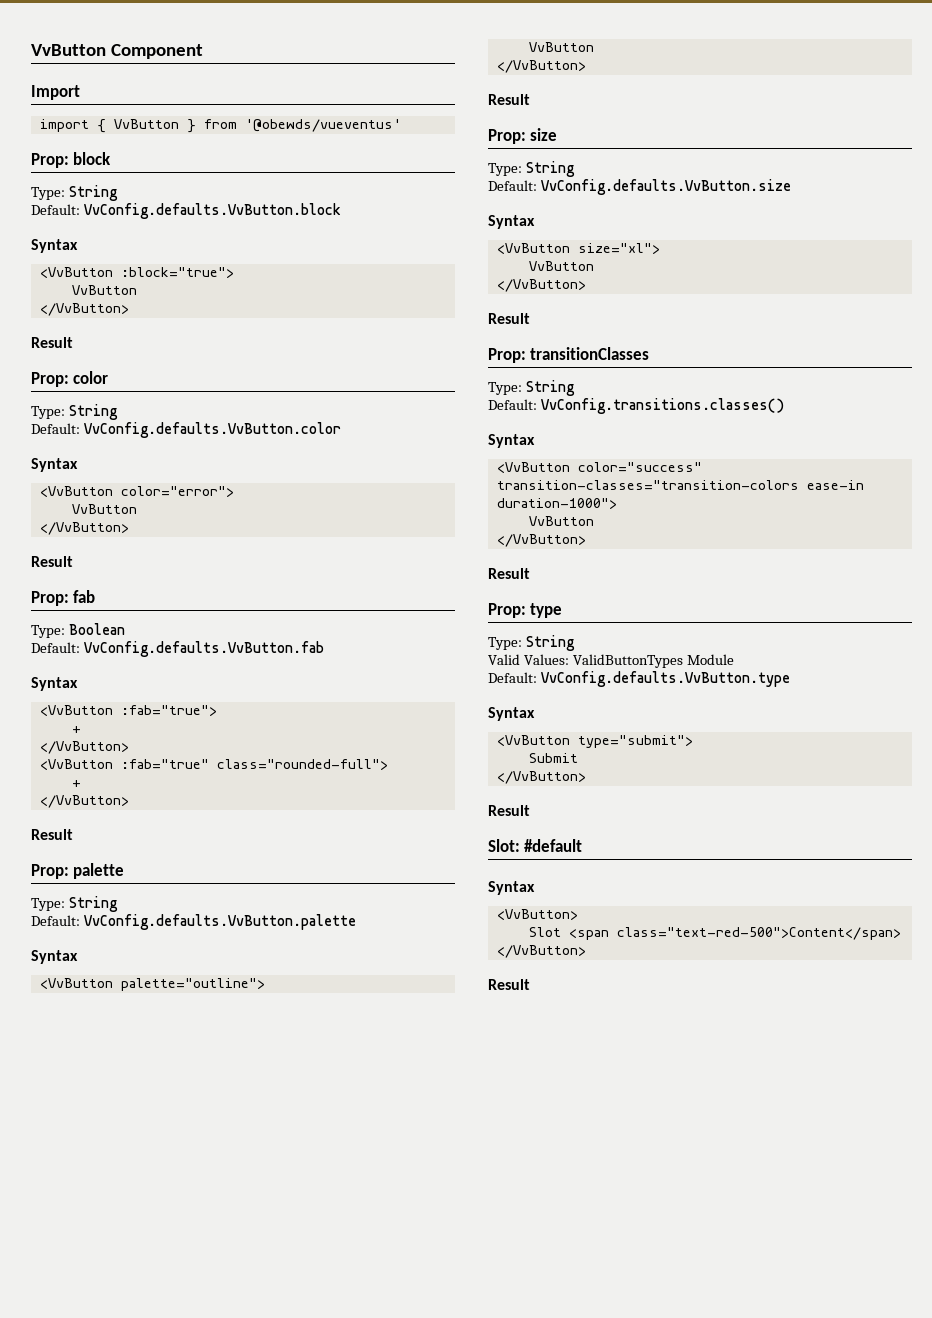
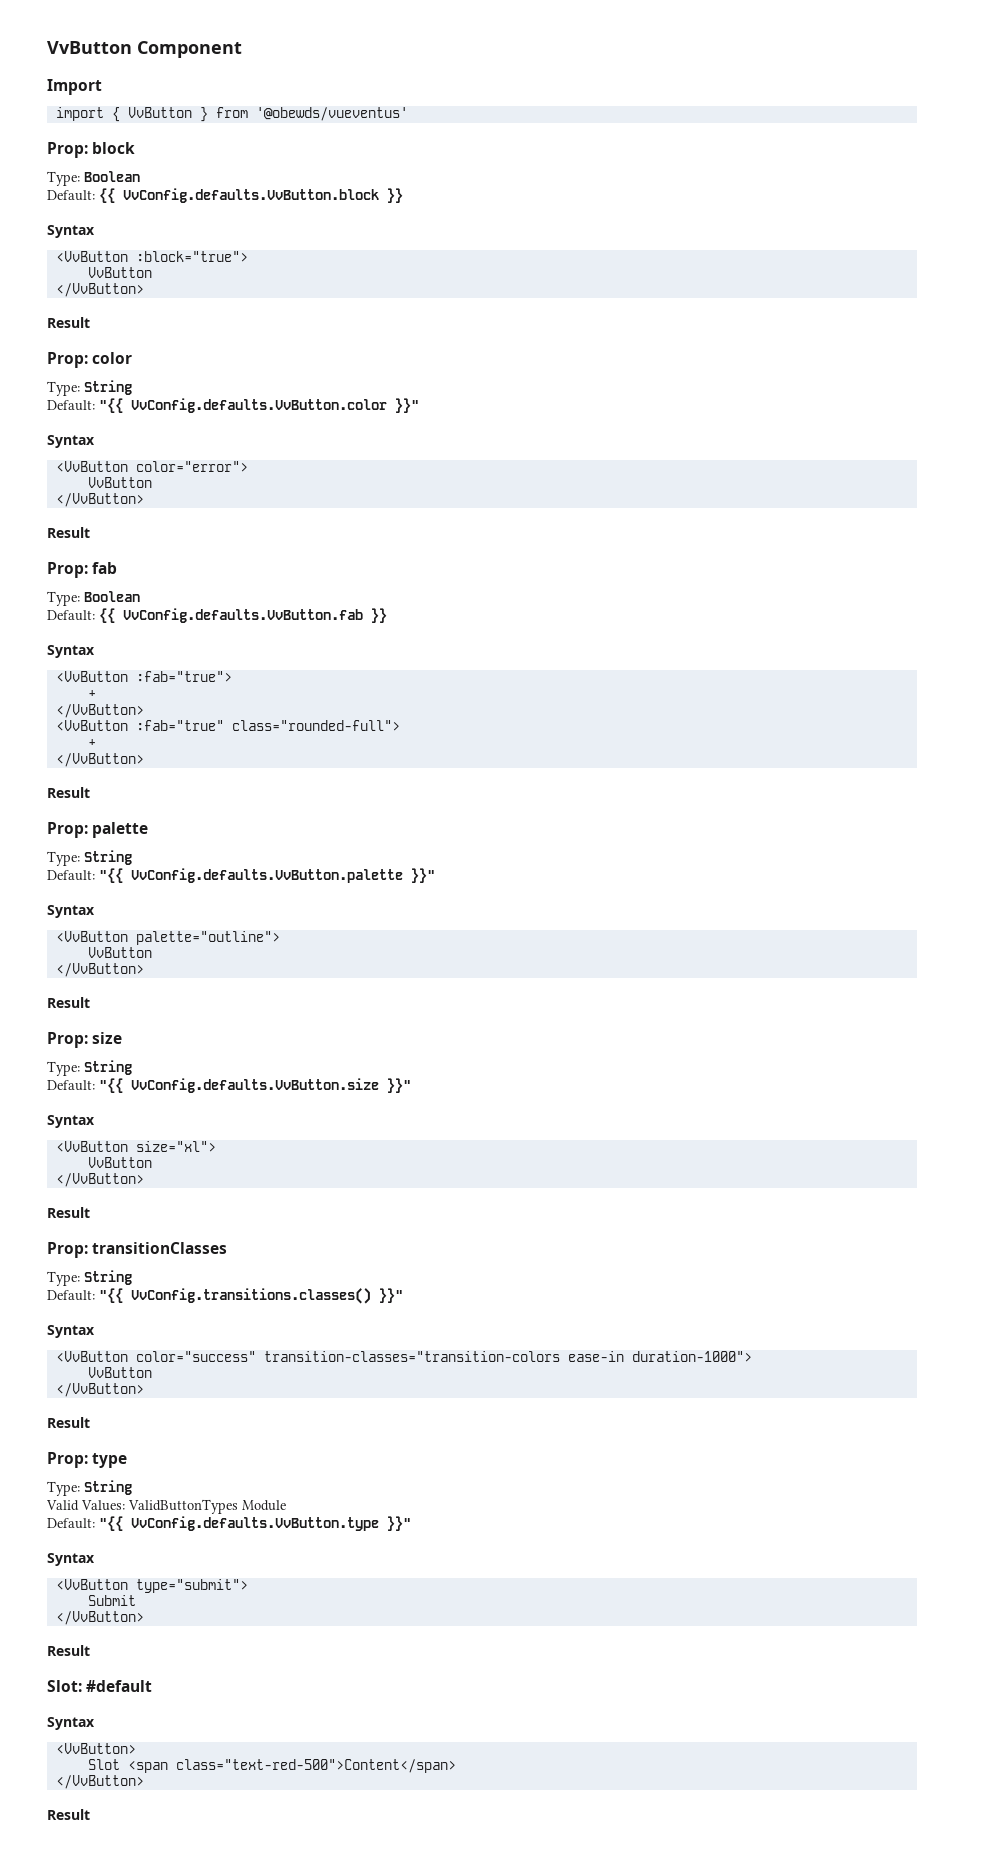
[68,185,118,201] [31,204,80,215] String // Default: -> [84,171,140,182] [47,188,115,203] Boolean // Default: {{
(341, 211) none -> [387,188,403,203] }}
(80, 428) none -> [99,398,123,413] "{{
(341, 430) none -> [395,398,419,413] }}"
(80, 647) none -> [99,608,115,623] {{
(324, 649) none -> [371,608,387,623] }}
(80, 920) none -> [99,868,123,883] "{{
(356, 922) none -> [411,868,435,883] }}"
(537, 185) none -> [99,1078,123,1093] "{{
(791, 187) none -> [387,1078,411,1093] }}"
(537, 404) none -> [99,1288,123,1303] "{{
(784, 406) none -> [379,1288,403,1303] }}"
(537, 677) none -> [99,1516,123,1531] "{{
(790, 679) none -> [387,1516,411,1531] }}"

